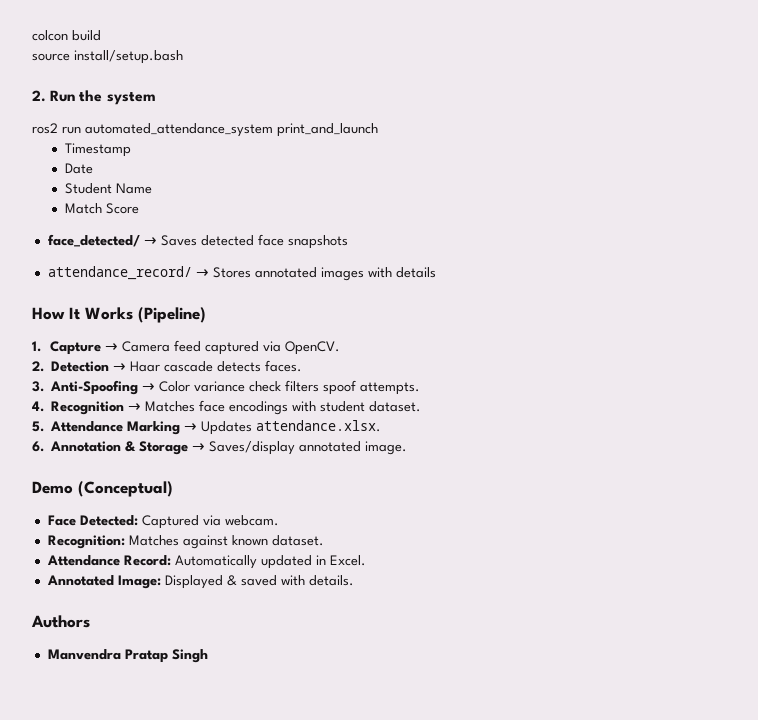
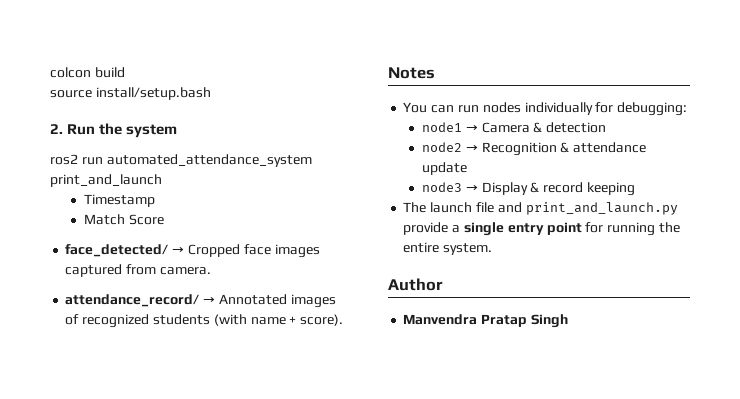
[65,163,94,174] [65,183,153,194] // Date // Student Name -> (155, 200) none
[160,234,348,249] [47,266,436,281] [32,307,206,323] [32,340,340,355] [32,360,303,372] [32,380,421,395] [32,400,422,415] [32,420,382,435] [32,441,408,455] [32,481,173,497] [47,515,279,529] [47,535,324,549] [46,555,366,569] [46,575,354,589] [31,615,90,628] Saves detected face snapshots // attendance_record/ → Stores annotated images with details // How It Works (Pipeline) // 1. Capture → Camera feed captured via OpenCV. // 2. Detection → Haar cascade detects faces. // 3. Anti-Spoofing → Color variance check filters spoof attempts. // 4. Recognition → Matches face encodings with student dataset. // 5. Attendance Marking → Updates attendance.xlsx. // 6. Annotation & Storage → Saves/display annotated image. // Demo (Conceptual) // Face Detected: Captured via webcam. // Recognition: Matches against known dataset. // Attendance Record: Automatically updated in Excel. // Annotated Image: Displayed & saved with details. // Authors -> [187,244,320,258] [65,264,211,277] [65,294,336,308] [65,314,344,328] [388,67,435,79] [403,102,688,116] [421,122,607,133] [421,142,647,156] [421,162,467,175] [421,182,635,196] [403,202,678,215] [403,222,680,236] [403,242,493,255] [388,278,443,291] Cropped face images captured from camera. // attendance_record/ → Annotated images of recognized students (with name + score). // Notes // You can run nodes individually for debugging: // node1 → Camera & detection // node2 → Recognition & attendance update // node3 → Display & record keeping // The launch file and print_and_launch.py provide a single entry point for running the entire system. // Author

